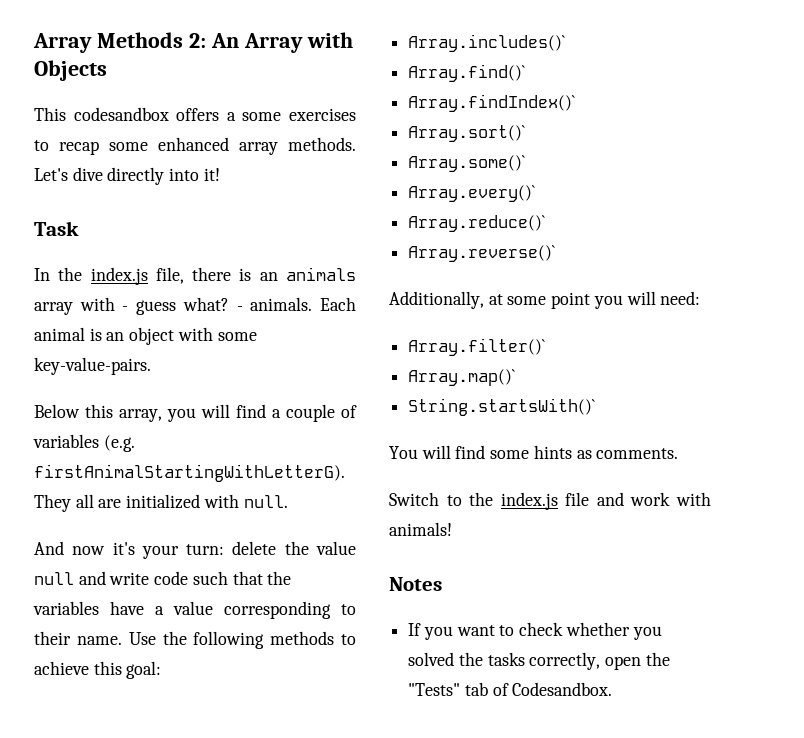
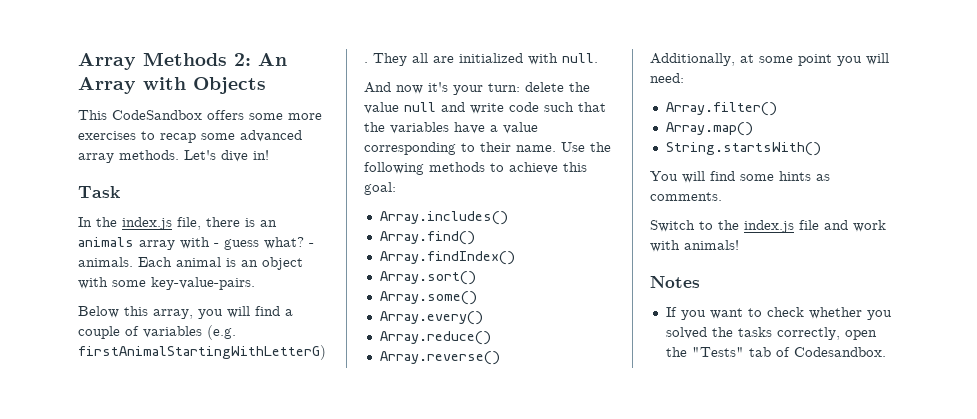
[73,107,282,121] codesandbox offers a some -> [112,110,322,120] CodeSandbox offers some more
[158,137,229,151] enhanced -> [240,130,302,142] advanced
[107,167,220,185] directly into it! -> [253,150,269,160] in!
[408,34,566,52] [408,64,526,82] [408,94,576,112] [408,125,526,142] [408,155,526,172] [408,185,536,202] [408,215,546,232] [408,245,556,262] Array.includes()` // Array.find()` // Array.findIndex()` // Array.sort()` // Array.some()` // Array.every()` // Array.reduce()` // Array.reverse()` -> [379,211,508,225] [379,231,475,245] [379,251,515,265] [379,271,476,285] [379,291,477,305] [379,311,483,325] [379,331,491,345] [379,351,500,365] Array.includes() // Array.find() // Array.findIndex() // Array.sort() // Array.some() // Array.every() // Array.reduce() // Array.reverse()
[408,338,546,356] [408,369,516,386] [408,398,596,416] Array.filter()` // Array.map()` // String.startsWith()` -> [665,102,777,116] [665,122,753,136] [665,142,821,156] Array.filter() // Array.map() // String.startsWith()

